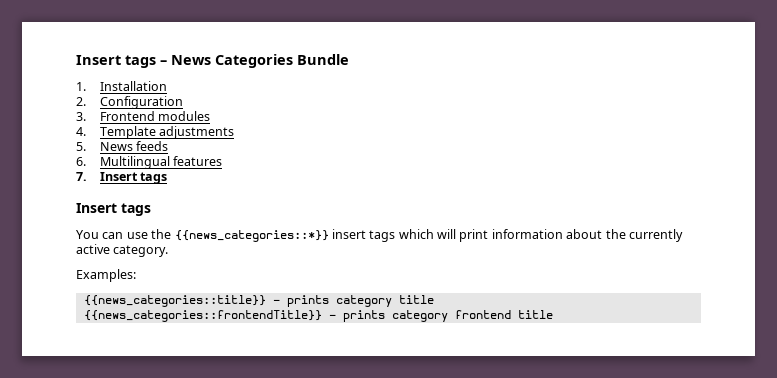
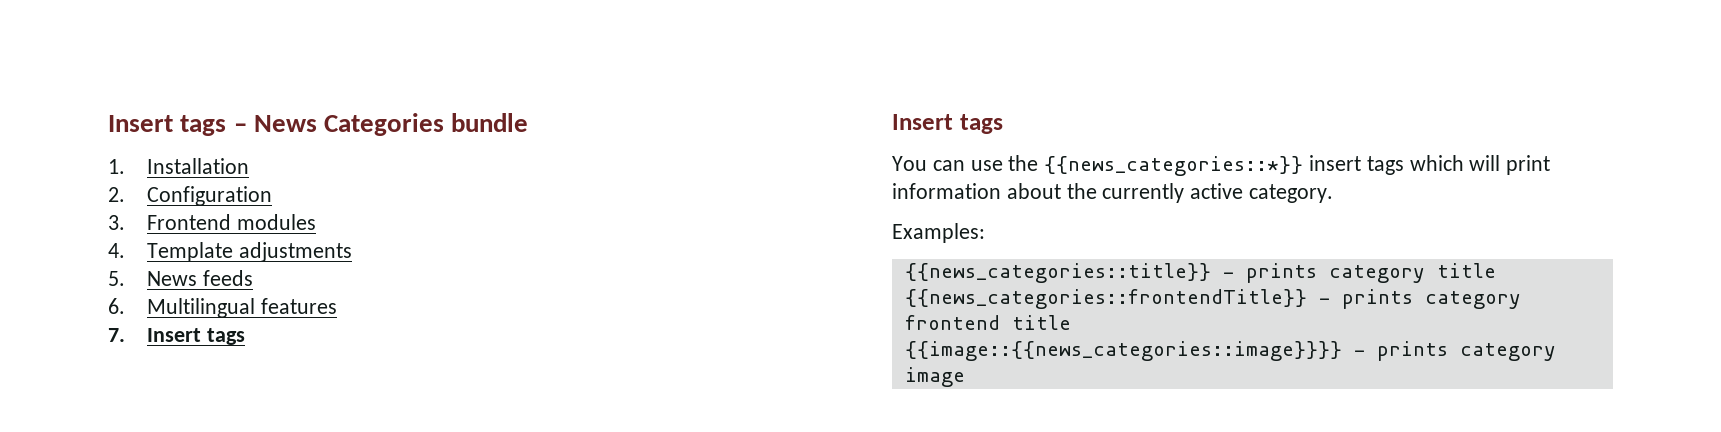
[297,54,349,65] Bundle -> [451,113,529,132] bundle
(553, 314) none -> [904,341,1556,361] [904,367,965,387] // {{image::{{news_categories::image}}}} - prints category image

